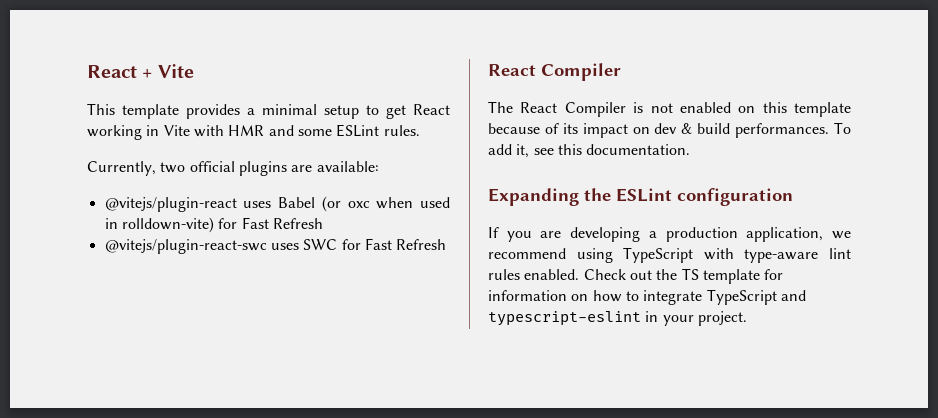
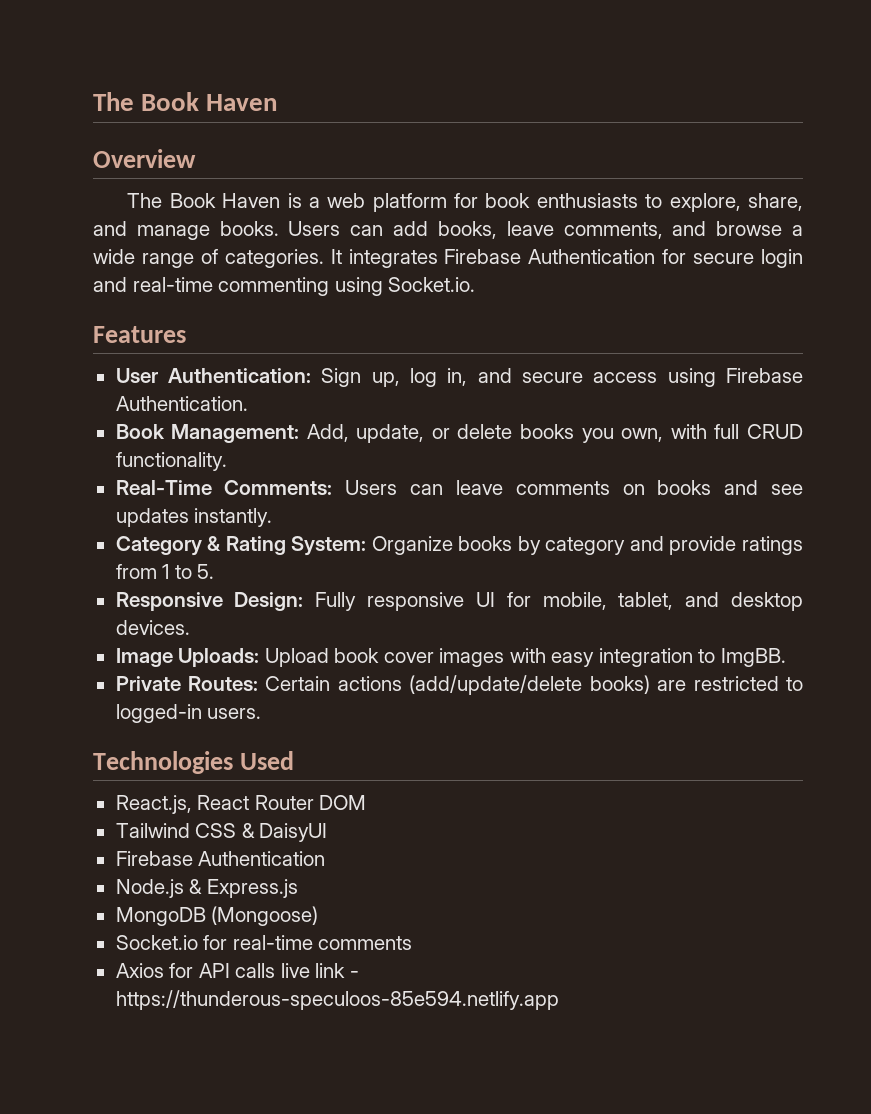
[87,64,194,78] [87,103,450,119] [87,124,420,140] [87,161,379,176] [104,196,450,212] [104,217,323,233] [104,238,447,254] [488,63,621,81] [488,101,851,117] [488,122,851,138] [488,144,691,158] [488,188,793,206] [488,227,851,242] [488,247,851,263] [488,268,784,284] [488,289,806,305] [488,311,747,326] React + Vite // This template provides a minimal setup to get React working in Vite with HMR and some ESLint rules. // Currently, two official plugins are available: // @vitejs/plugin-react uses Babel (or oxc when used in rolldown-vite) for Fast Refresh // @vitejs/plugin-react-swc uses SWC for Fast Refresh // React Compiler // The React Compiler is not enabled on this template because of its impact on dev & build performances. To add it, see this documentation. // Expanding the ESLint configuration // If you are developing a production application, we recommend using TypeScript with type-aware lint rules enabled. Check out the TS template for information on how to integrate TypeScript and typescript-eslint in your project. -> [93,92,278,111] [93,149,196,168] [127,193,804,212] [93,221,804,240] [93,249,803,268] [93,277,476,296] [93,326,186,343] [115,368,804,387] [115,396,248,411] [115,424,803,443] [115,452,227,471] [115,480,803,495] [115,508,273,527] [115,536,803,556] [115,564,215,579] [115,592,803,611] [115,620,190,635] [115,648,786,667] [115,675,803,695] [115,704,262,723] [93,751,294,774] [115,795,367,814] [115,823,328,842] [115,851,326,866] [115,879,298,898] [115,906,319,926] [115,935,413,950] [115,963,359,978] [115,990,559,1010] The Book Haven // Overview // The Book Haven is a web platform for book enthusiasts to explore, share, and manage books. Users can add books, leave comments, and browse a wide range of categories. It integrates Firebase Authentication for secure login and real-time commenting using Socket.io. // Features // User Authentication: Sign up, log in, and secure access using Firebase Authentication. // Book Management: Add, update, or delete books you own, with full CRUD functionality. // Real-Time Comments: Users can leave comments on books and see updates instantly. // Category & Rating System: Organize books by category and provide ratings from 1 to 5. // Responsive Design: Fully responsive UI for mobile, tablet, and desktop devices. // Image Uploads: Upload book cover images with easy integration to ImgBB. // Private Routes: Certain actions (add/update/delete books) are restricted to logged-in users. // Technologies Used // React.js, React Router DOM // Tailwind CSS & DaisyUI // Firebase Authentication // Node.js & Express.js // MongoDB (Mongoose) // Socket.io for real-time comments // Axios for API calls live link - https://thunderous-speculoos-85e594.netlify.app

